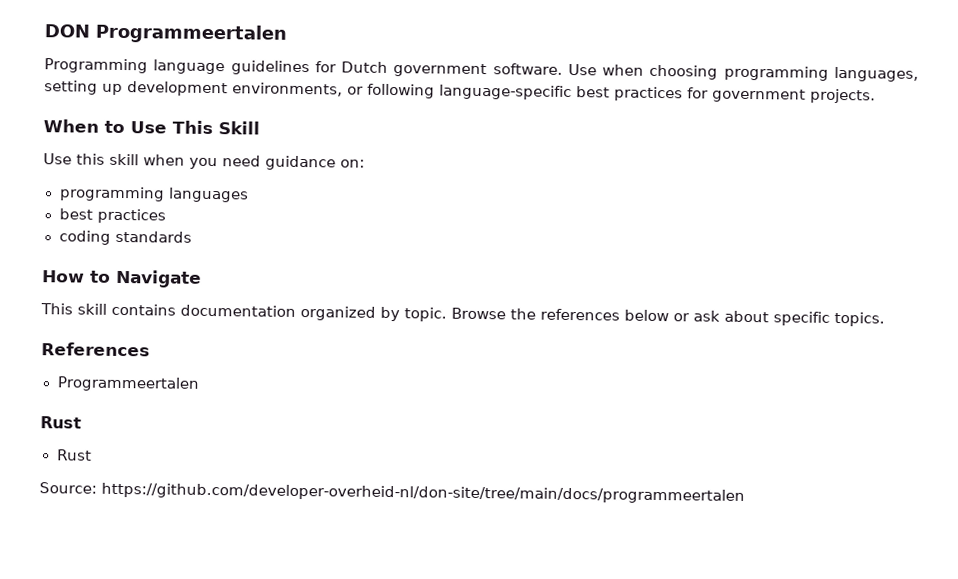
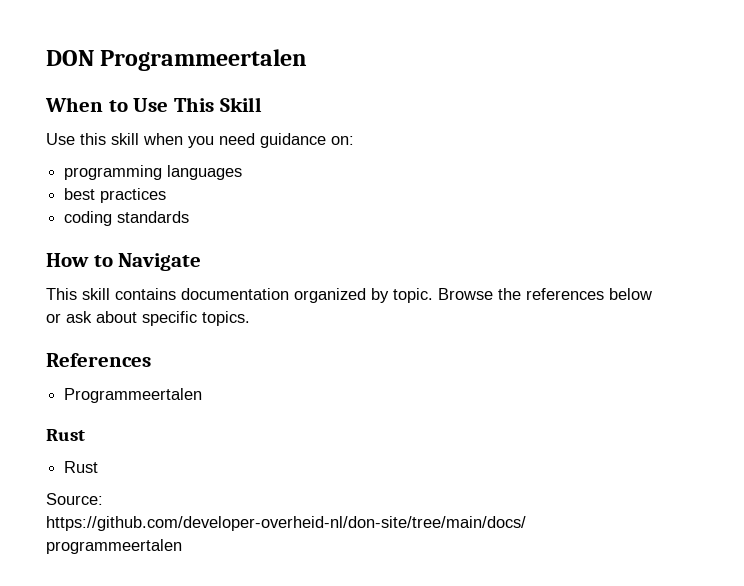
[44,58,919,82] [44,80,876,104] // Programming language guidelines for Dutch government software. Use when choosing programming languages, setting up development environments, or following language-specific best practices for government projects. -> (308, 60) none

